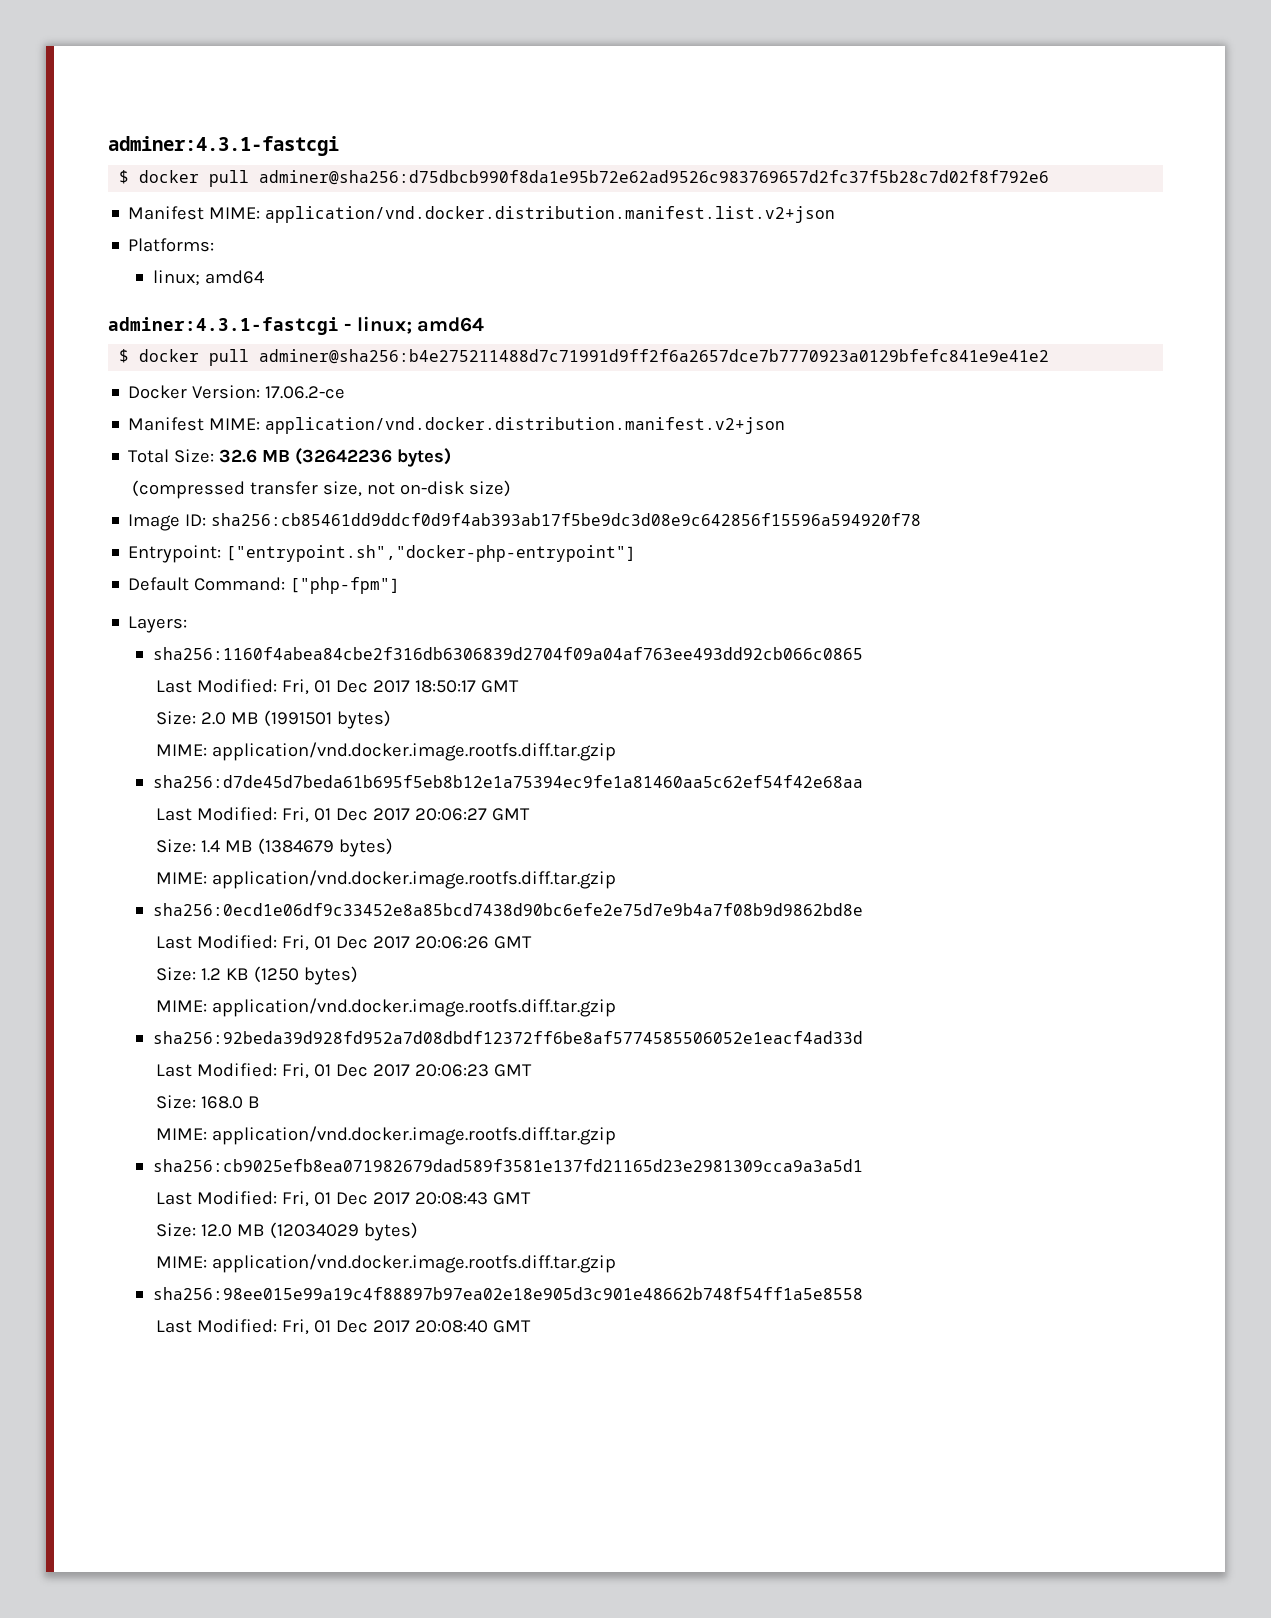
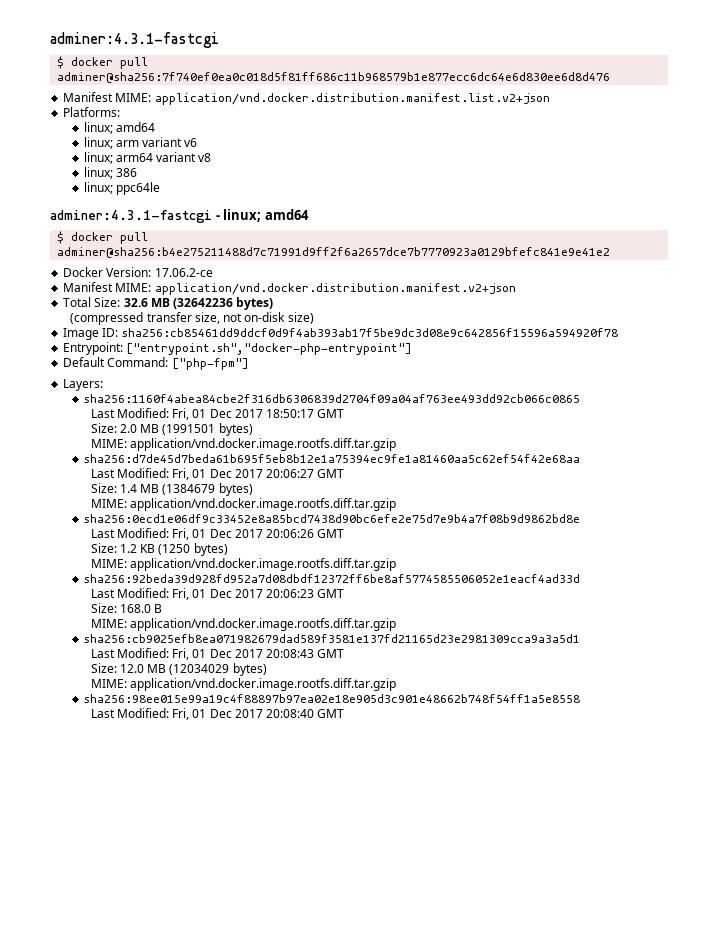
[259,170,1050,185] adminer@sha256:d75dbcb990f8da1e95b72e62ad9526c983769657d2fc37f5b28c7d02f8f792e6 -> [57,72,611,83] adminer@sha256:7f740ef0ea0c018d5f81ff686c11b968579b1e877ecc6dc64e6d830ee6d8d476
(264, 277) none -> [83,137,198,149] [83,152,212,164] [83,167,137,179] [83,182,160,195] // linux; arm variant v6 // linux; arm64 variant v8 // linux; 386 // linux; ppc64le

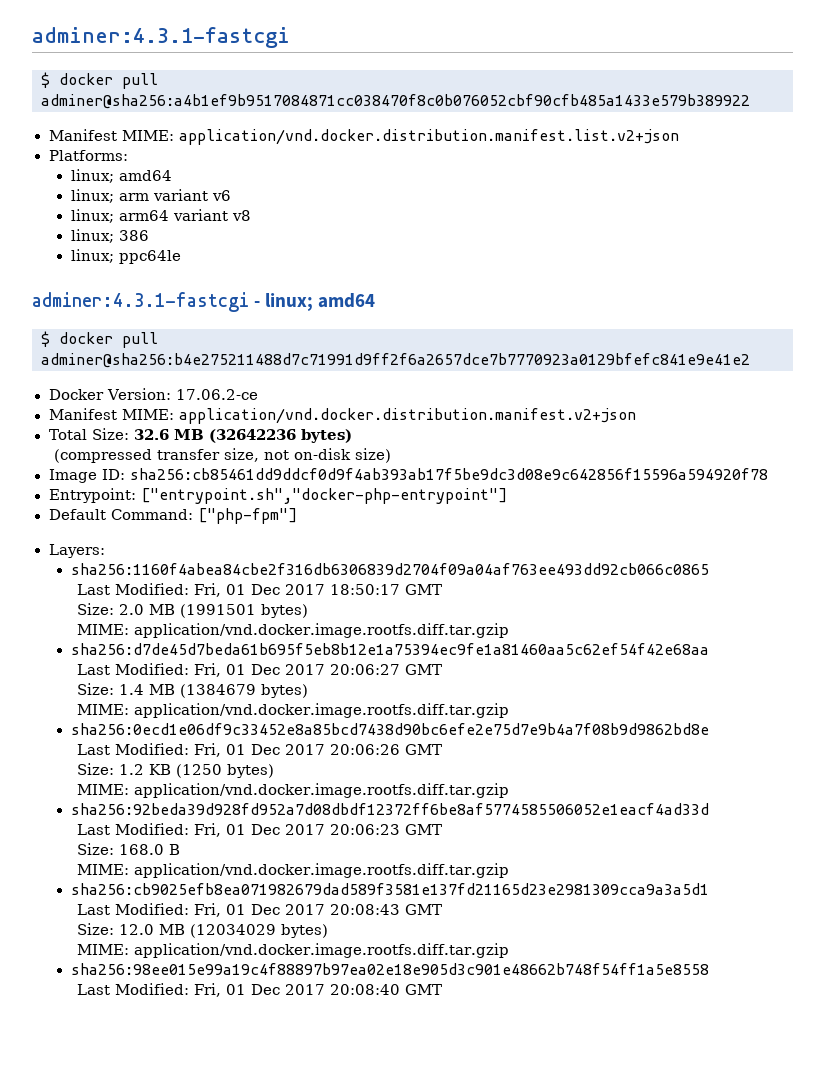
[57,72,611,83] adminer@sha256:7f740ef0ea0c018d5f81ff686c11b968579b1e877ecc6dc64e6d830ee6d8d476 -> [41,94,750,109] adminer@sha256:a4b1ef9b9517084871cc038470f8c0b076052cbf90cfb485a1433e579b389922

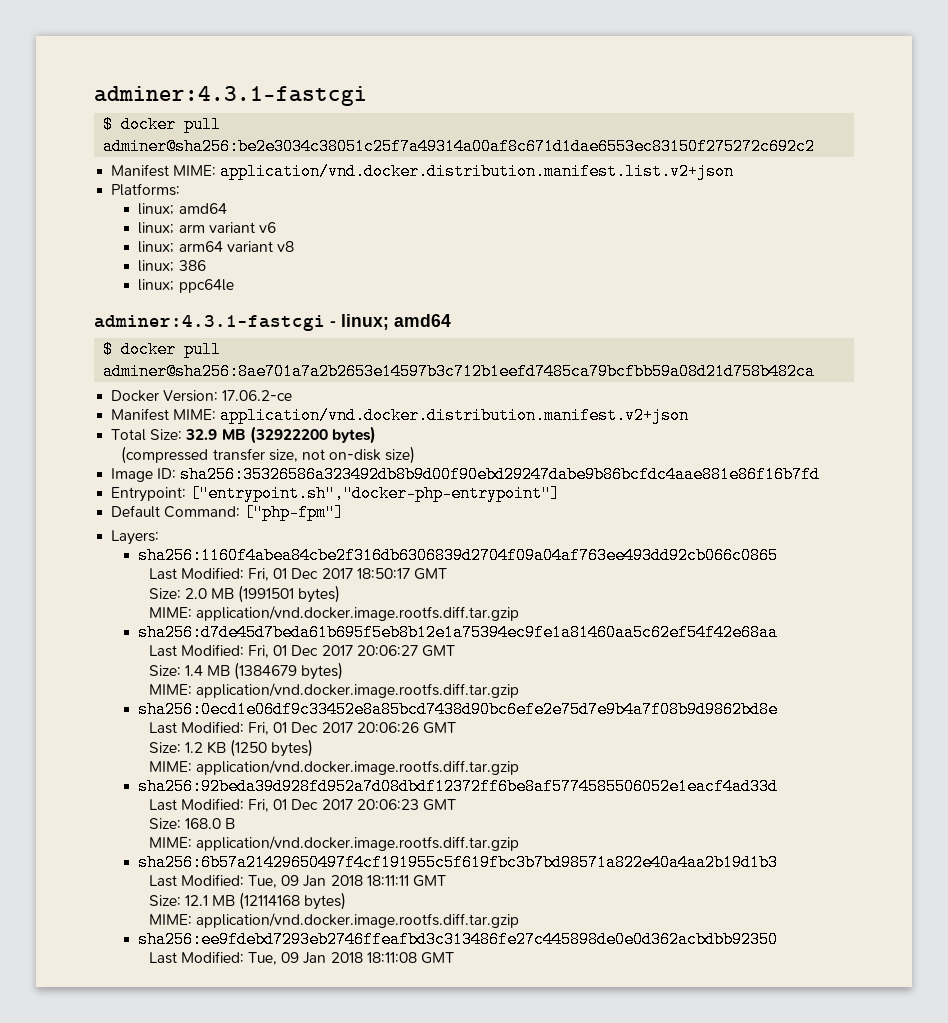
[41,94,750,109] adminer@sha256:a4b1ef9b9517084871cc038470f8c0b076052cbf90cfb485a1433e579b389922 -> [103,138,816,155] adminer@sha256:be2e3034c38051c25f7a49314a00af8c671d1dae6553ec83150f275272c692c2
[41,353,750,368] adminer@sha256:b4e275211488d7c71991d9ff2f6a2657dce7b7770923a0129bfefc841e9e41e2 -> [103,363,816,380] adminer@sha256:8ae701a7a2b2653e14597b3c712b1eefd7485ca79bcfbb59a08d21d758b482ca
[134,429,297,443] 32.6 MB (32642236 -> [185,426,328,444] 32.9 MB (32922200
[129,468,768,480] sha256:cb85461dd9ddcf0d9f4ab393ab17f5be9dc3d08e9c642856f15596a594920f78 -> [180,466,821,483] sha256:35326586a323492db8b9d00f90ebd29247dabe9b86bcfdc4aae881e86f16b7fd
[70,883,709,895] [76,903,442,917] [76,923,328,938] [76,943,509,958] [70,963,709,975] [76,983,400,997] sha256:cb9025efb8ea071982679dad589f3581e137fd21165d23e2981309cca9a3a5d1 // Last Modified: Fri, 01 Dec 2017 20:08:43 GMT // Size: 12.0 MB (12034029 bytes) // MIME: application/vnd.docker.image.rootfs.diff.tar.gzip // sha256:98ee015e99a19c4f88897b97ea02e18e905d3c901e48662b748f54ff1a5e8558 // Last Modified: Fri, 01 Dec 2017 20:08:40 -> [138,854,779,871] [148,874,447,888] [148,892,347,910] [148,913,519,928] [138,931,779,948] [148,951,417,965] sha256:6b57a21429650497f4cf191955c5f619fbc3b7bd98571a822e40a4aa2b19d1b3 // Last Modified: Tue, 09 Jan 2018 18:11:11 GMT // Size: 12.1 MB (12114168 bytes) // MIME: application/vnd.docker.image.rootfs.diff.tar.gzip // sha256:ee9fdebd7293eb2746ffeafbd3c313486fe27c445898de0e0d362acbdbb92350 // Last Modified: Tue, 09 Jan 2018 18:11:08

